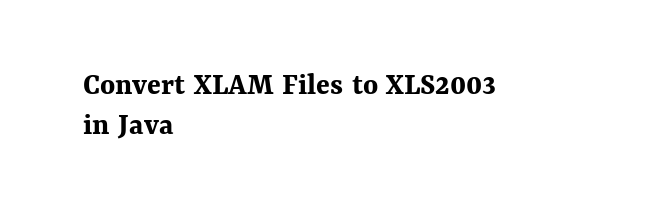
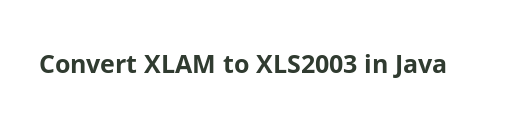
[282,73,344,94] Files -> (216, 64) none

